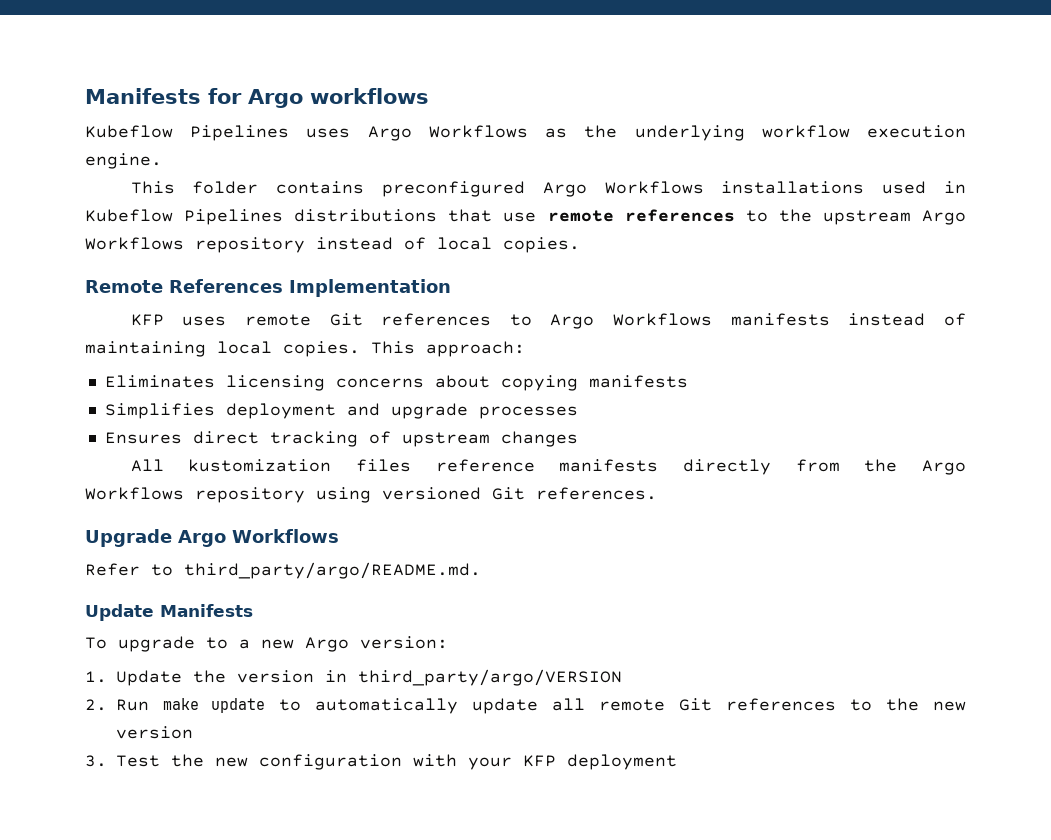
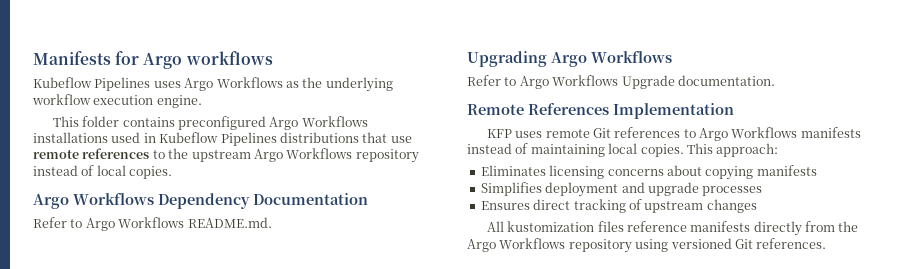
(580, 245) none -> [33,193,368,209] [33,217,272,231] [467,51,672,67] [467,75,775,89] // Argo Workflows Dependency Documentation // Refer to Argo Workflows README.md. // Upgrading Argo Workflows // Refer to Argo Workflows Upgrade documentation.
[85,529,339,547] [85,562,481,579] [85,604,253,621] [85,636,448,652] [85,669,622,686] [85,698,967,714] [116,726,193,739] [85,754,677,770] // Upgrade Argo Workflows // Refer to third_party/argo/README.md. // Update Manifests // To upgrade to a new Argo version: // 1. Update the version in third_party/argo/VERSION // 2. Run make update to automatically update all remote Git references to the new version // 3. Test the new configuration with your KFP deployment -> (827, 243) none

